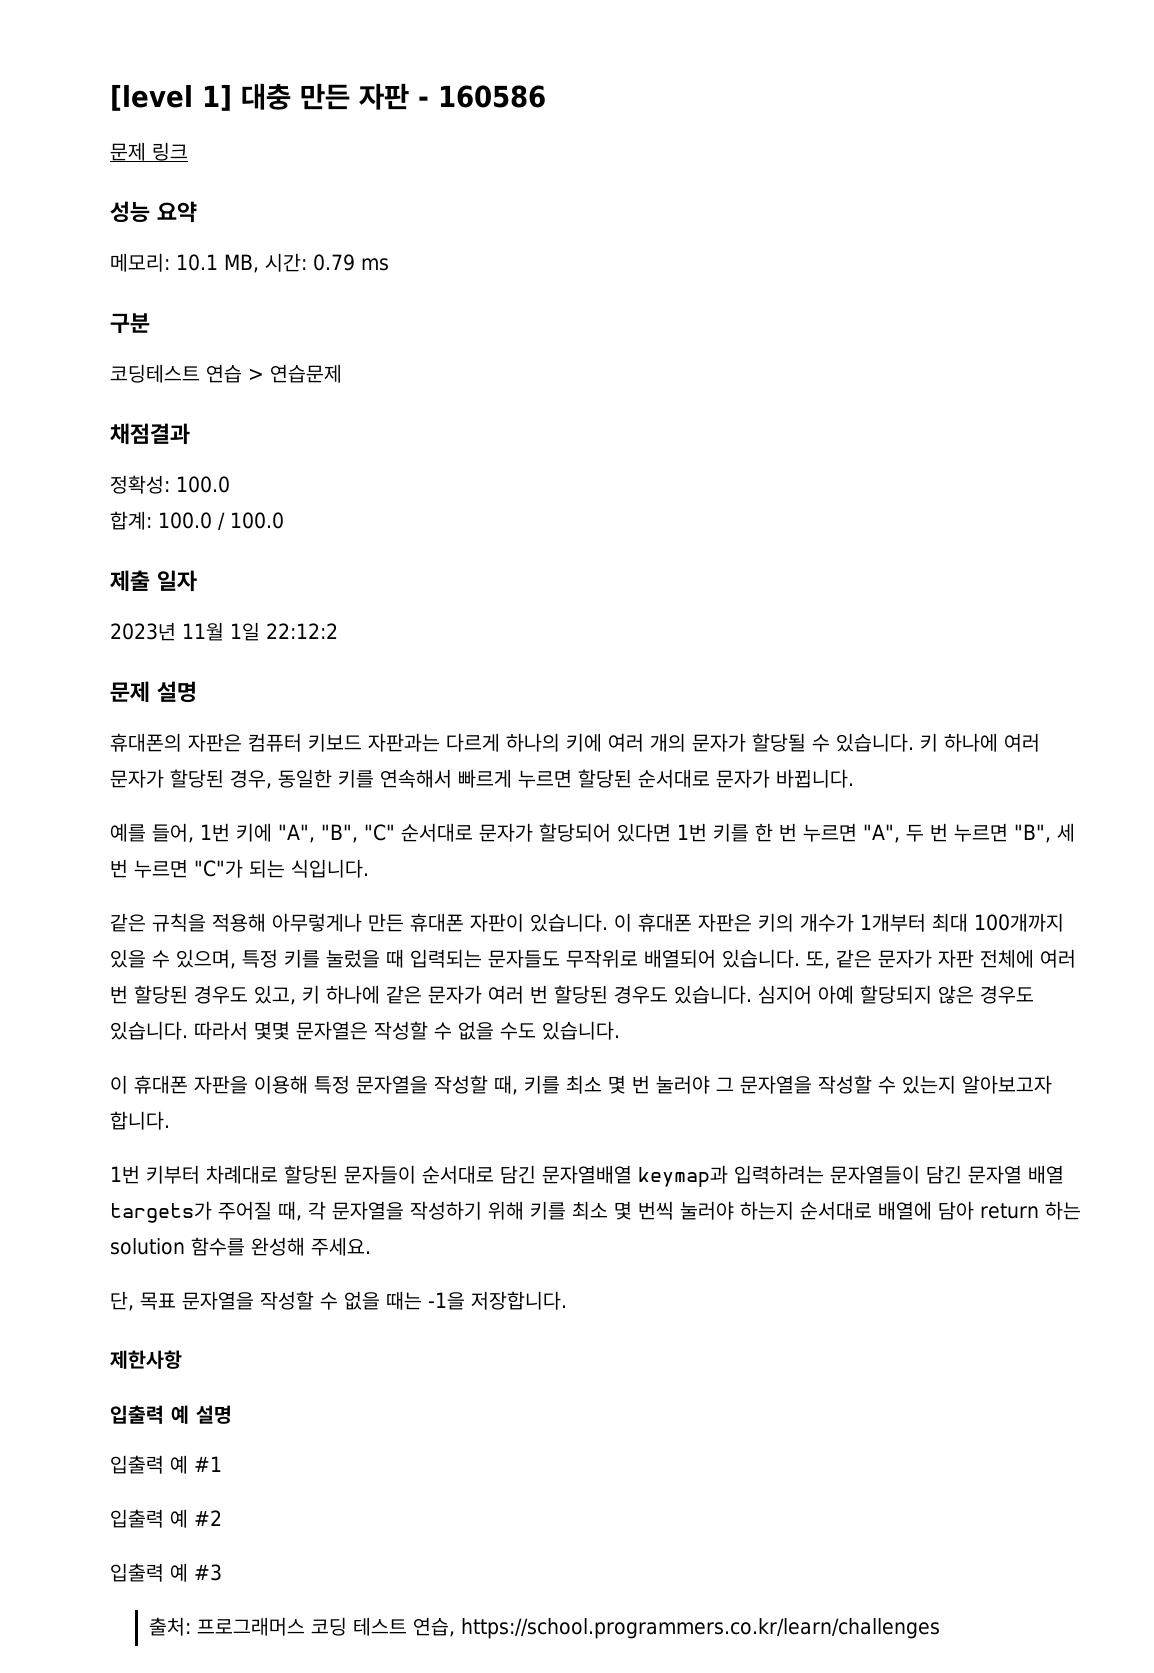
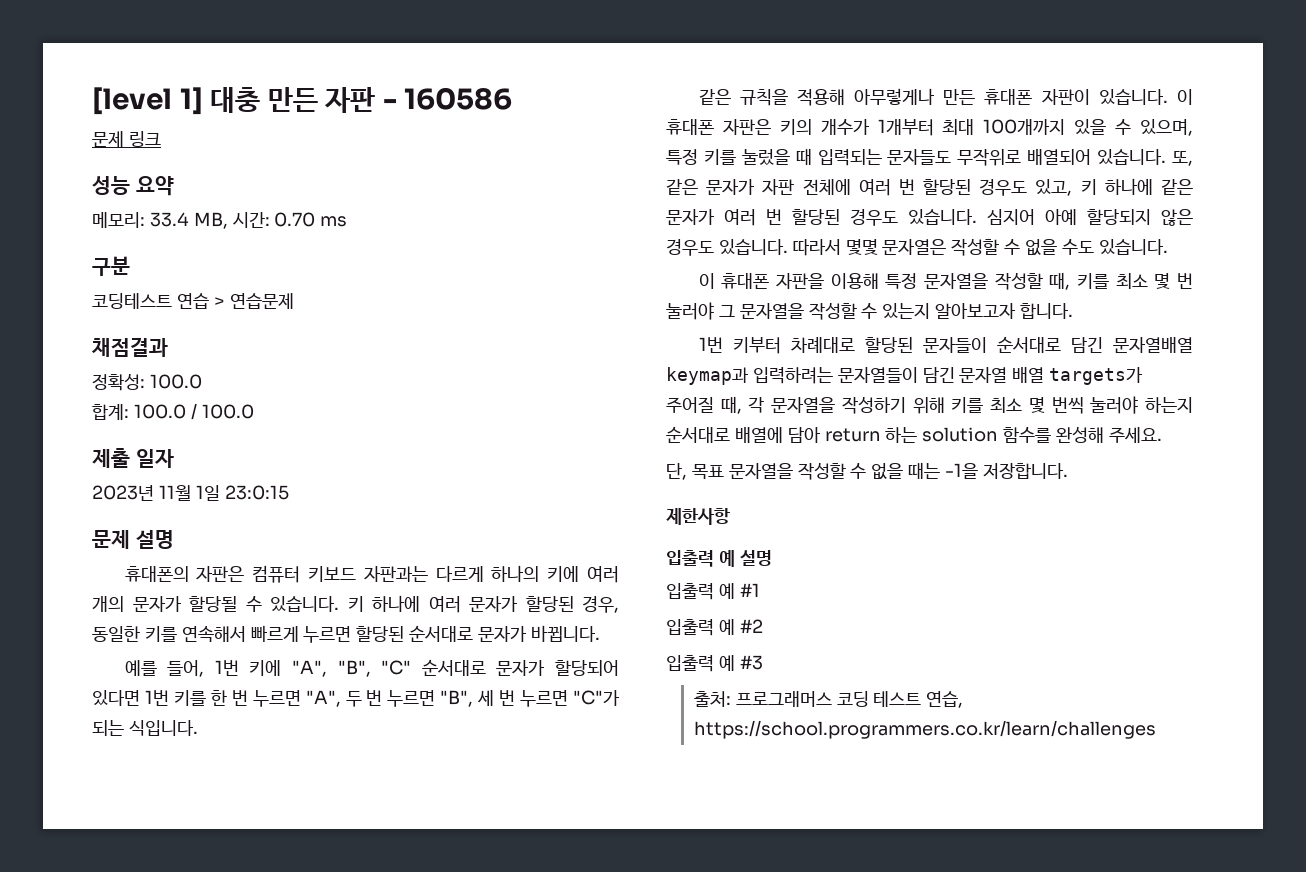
[176,254,218,271] 10.1 -> [149,212,189,227] 33.4
[313,254,355,271] 0.79 -> [274,212,316,227] 0.70
[266,623,338,639] 22:12:2 -> [224,485,289,500] 23:0:15

